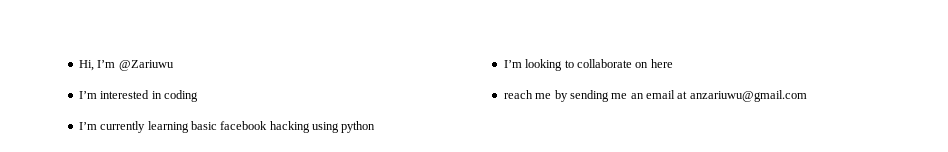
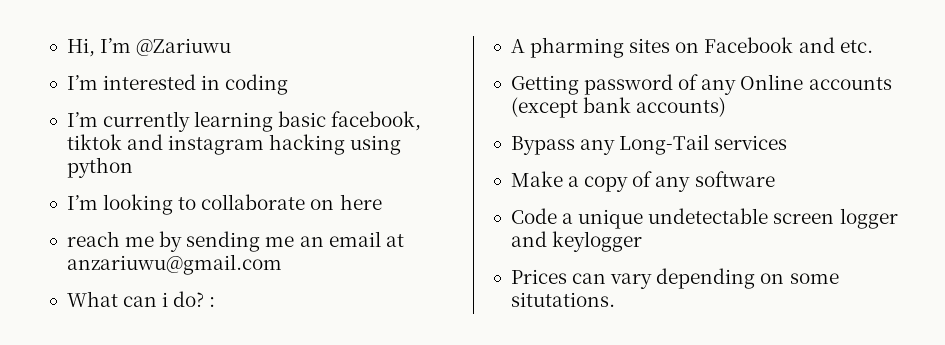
[220,121,268,130] facebook -> [331,111,422,131] [66,134,265,155] facebook, tiktok and instagram
(807, 96) none -> [66,291,216,307] [510,37,873,58] [510,74,892,95] [510,97,727,118] [510,134,788,155] [510,171,775,192] [510,208,898,229] [510,231,643,252] [510,268,839,289] [510,292,615,307] // What can i do? : // A pharming sites on Facebook and etc. // Getting password of any Online accounts (except bank accounts) // Bypass any Long-Tail services // Make a copy of any software // Code a unique undetectable screen logger and keylogger // Prices can vary depending on some situtations.

